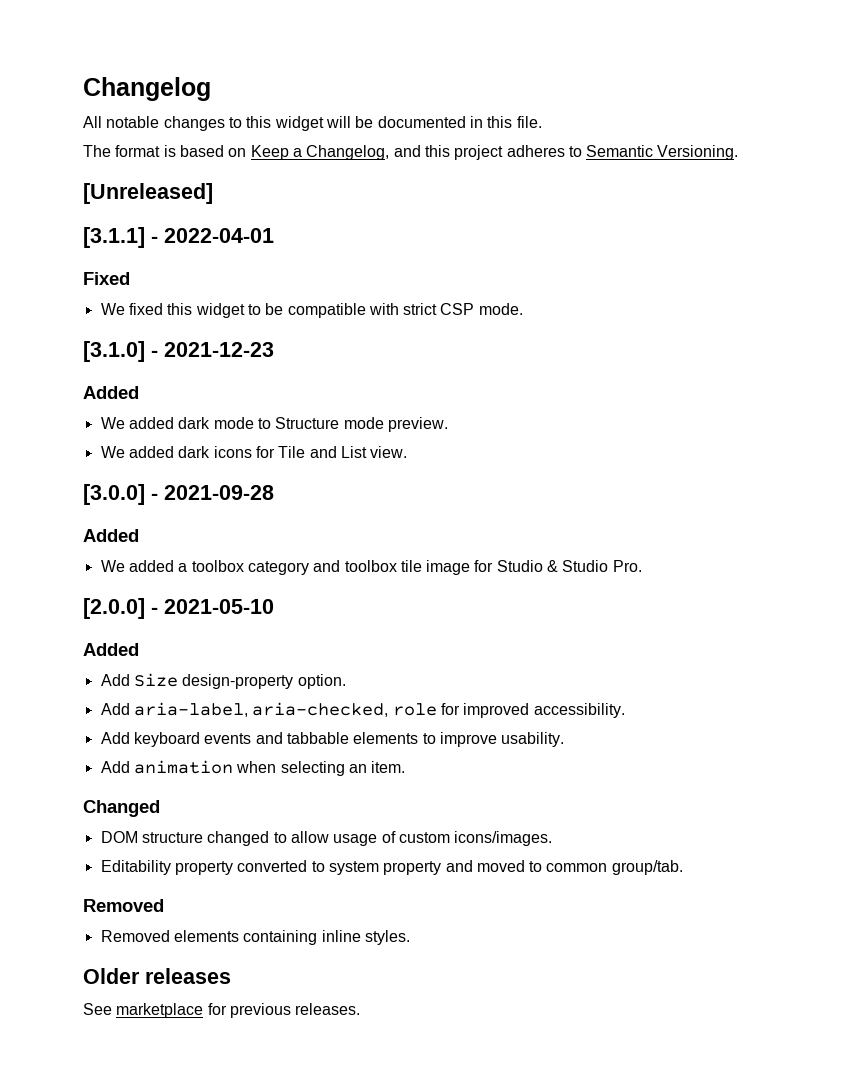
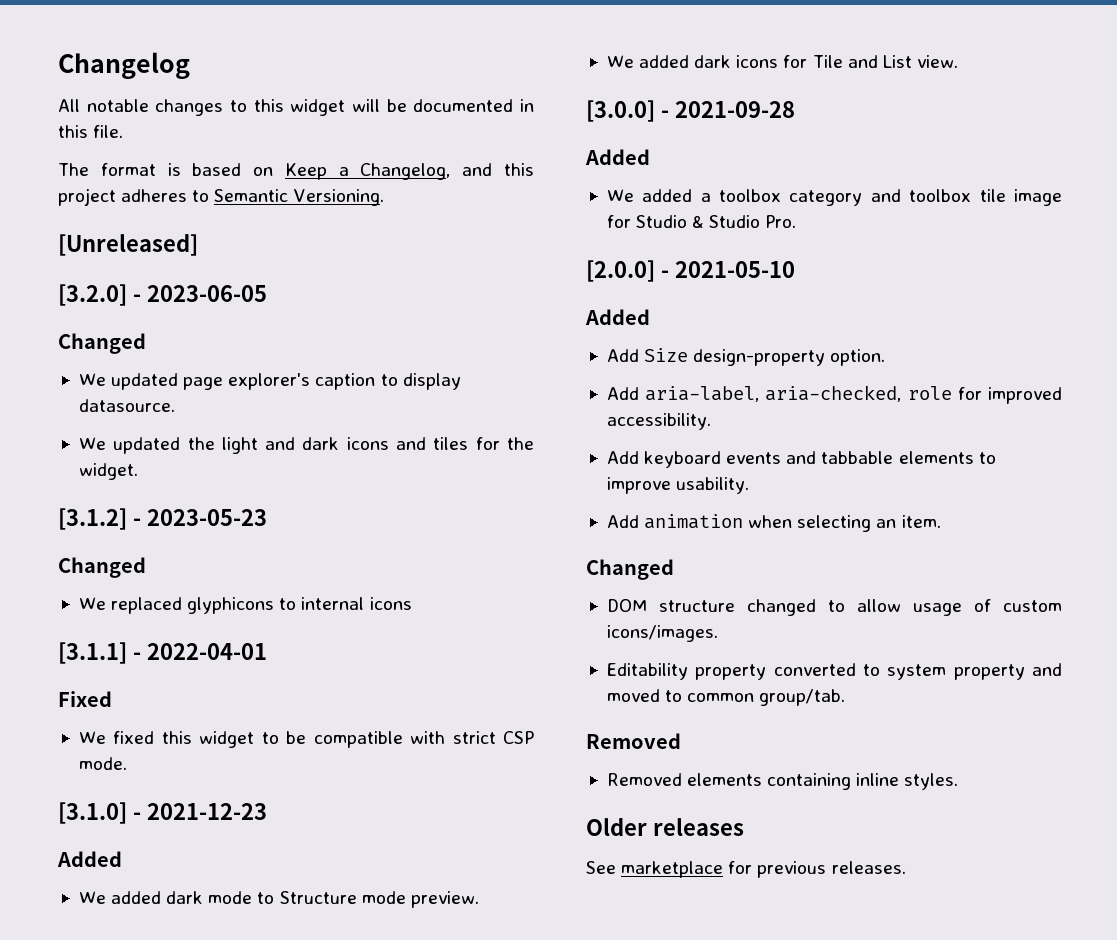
(213, 193) none -> [58,284,267,306] [58,333,146,354] [78,373,461,390] [78,399,175,412] [78,437,534,454] [78,463,138,480] [58,508,267,530] [58,557,146,578] [78,597,412,614] // [3.2.0] - 2023-06-05 // Changed // We updated page explorer's caption to display datasource. // We updated the light and dark icons and tiles for the widget. // [3.1.2] - 2023-05-23 // Changed // We replaced glyphicons to internal icons

